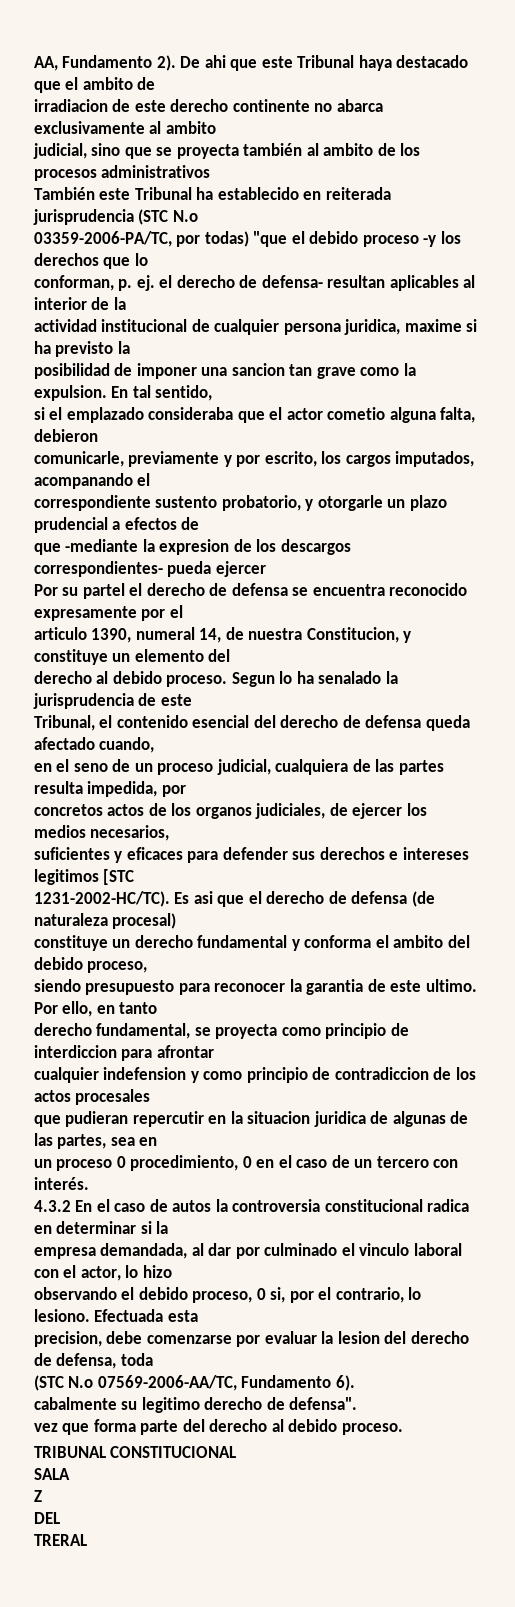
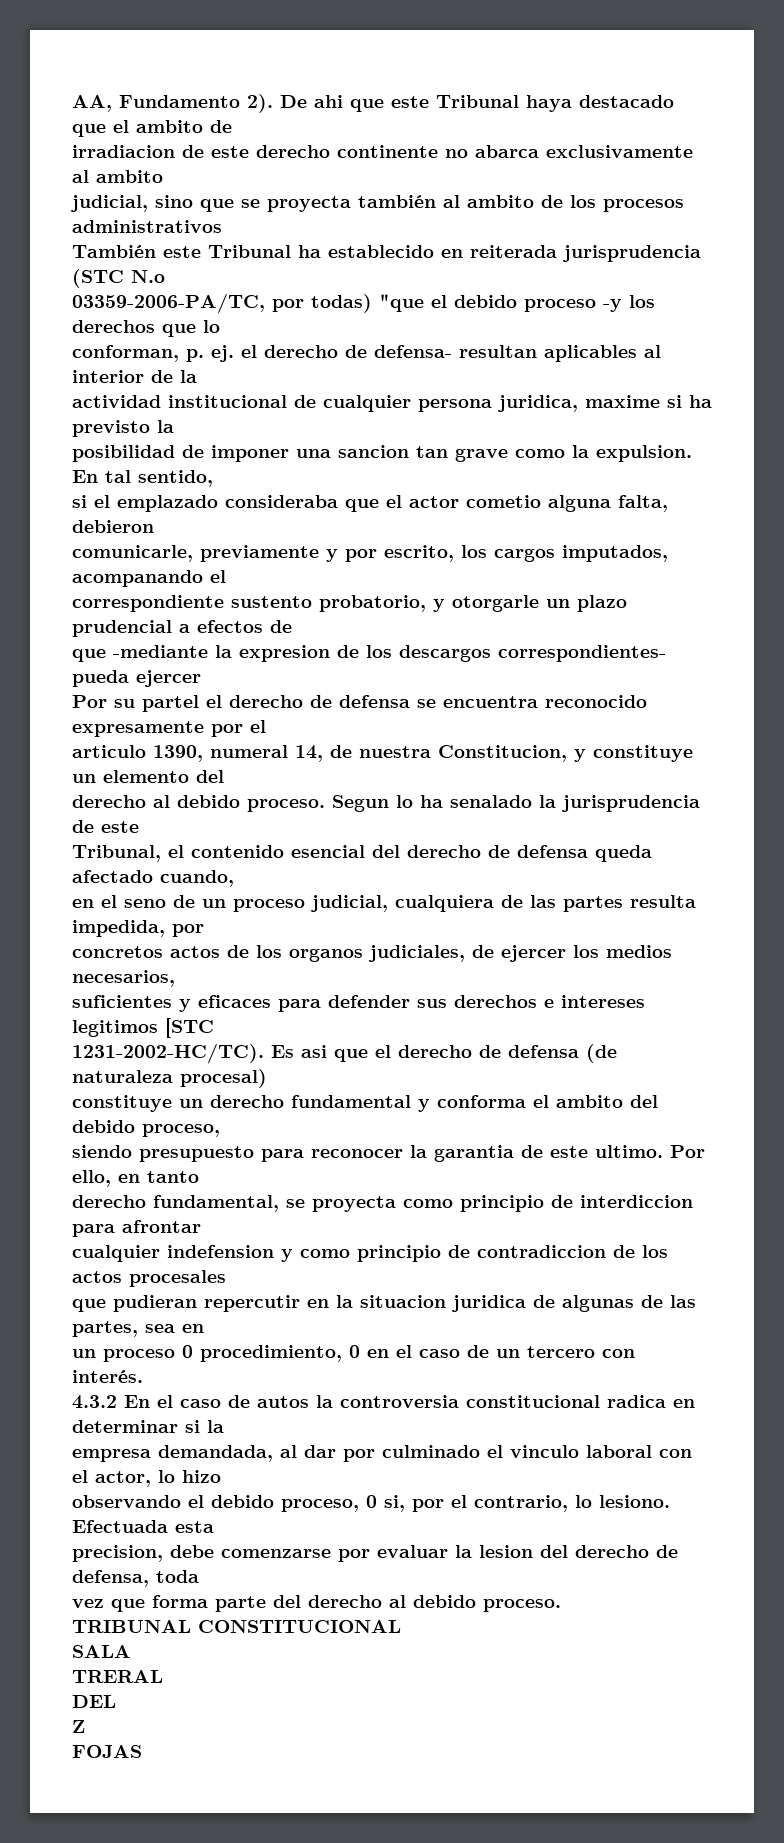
[34,1375,355,1391] [34,1397,358,1413] // (STC N.o 07569-2006-AA/TC, Fundamento 6). // cabalmente su legitimo derecho de defensa". -> (199, 1576) none
[34,1490,42,1502] Z -> [72,1670,163,1683] TRERAL
[34,1534,87,1546] TRERAL -> [72,1720,85,1733] [72,1745,142,1758] Z // FOJAS

